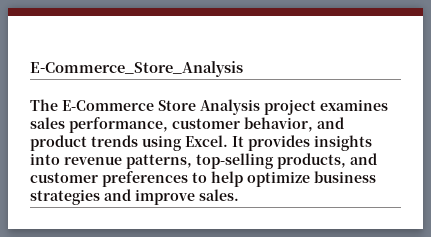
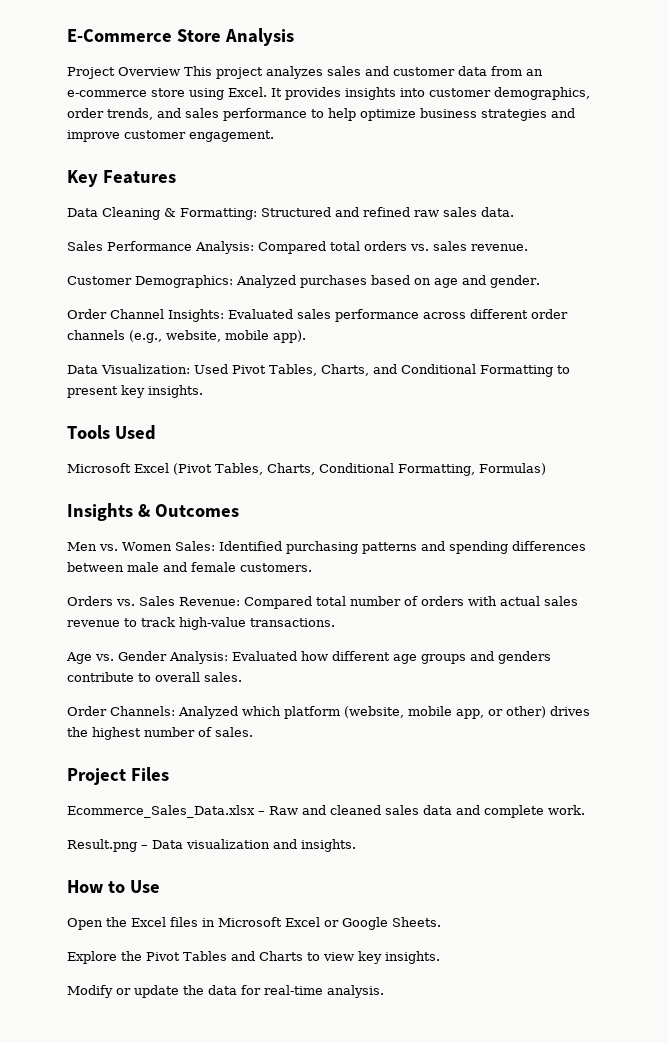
[30,61,243,77] [30,99,58,111] E-Commerce_Store_Analysis // The -> (67, 35) none
[264,99,388,115] [30,117,344,133] [30,135,138,151] project examines sales performance, customer behavior, and product trends -> [67,66,543,79] [67,88,185,97] // Project Overview This project analyzes sales and customer data from an e-commerce store
[64,153,377,169] [30,171,188,187] revenue patterns, top-selling products, and customer preferences -> [429,87,590,100] [67,108,307,121] customer demographics, order trends, and sales performance
[199,189,239,201] sales. -> [124,130,274,142] [67,170,176,187] [67,207,514,220] [67,241,528,254] [67,275,540,288] [67,309,568,322] [67,330,306,343] [67,364,570,377] [67,385,203,398] [67,425,156,440] [67,463,546,476] [67,503,239,521] [67,541,586,554] [67,562,312,572] [67,596,578,609] [67,617,335,630] [66,651,551,664] [67,672,242,682] [67,706,590,719] [67,727,253,740] [67,767,169,785] [67,805,585,818] [67,839,356,852] [67,880,160,893] [67,917,441,930] [67,951,440,964] [67,985,384,998] customer engagement. // Key Features // Data Cleaning & Formatting: Structured and refined raw sales data. // Sales Performance Analysis: Compared total orders vs. sales revenue. // Customer Demographics: Analyzed purchases based on age and gender. // Order Channel Insights: Evaluated sales performance across different order channels (e.g., website, mobile app). // Data Visualization: Used Pivot Tables, Charts, and Conditional Formatting to present key insights. // Tools Used // Microsoft Excel (Pivot Tables, Charts, Conditional Formatting, Formulas) // Insights & Outcomes // Men vs. Women Sales: Identified purchasing patterns and spending differences between male and female customers. // Orders vs. Sales Revenue: Compared total number of orders with actual sales revenue to track high-value transactions. // Age vs. Gender Analysis: Evaluated how different age groups and genders contribute to overall sales. // Order Channels: Analyzed which platform (website, mobile app, or other) drives the highest number of sales. // Project Files // Ecommerce_Sales_Data.xlsx – Raw and cleaned sales data and complete work. // Result.png – Data visualization and insights. // How to Use // Open the Excel files in Microsoft Excel or Google Sheets. // Explore the Pivot Tables and Charts to view key insights. // Modify or update the data for real-time analysis.

